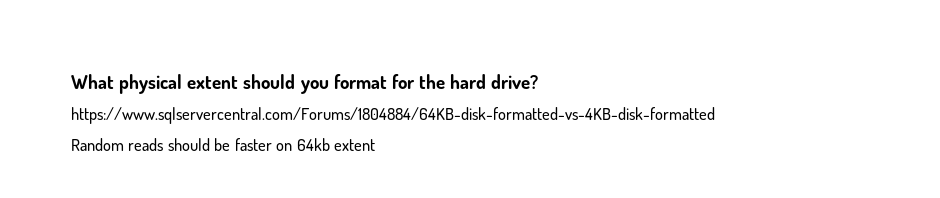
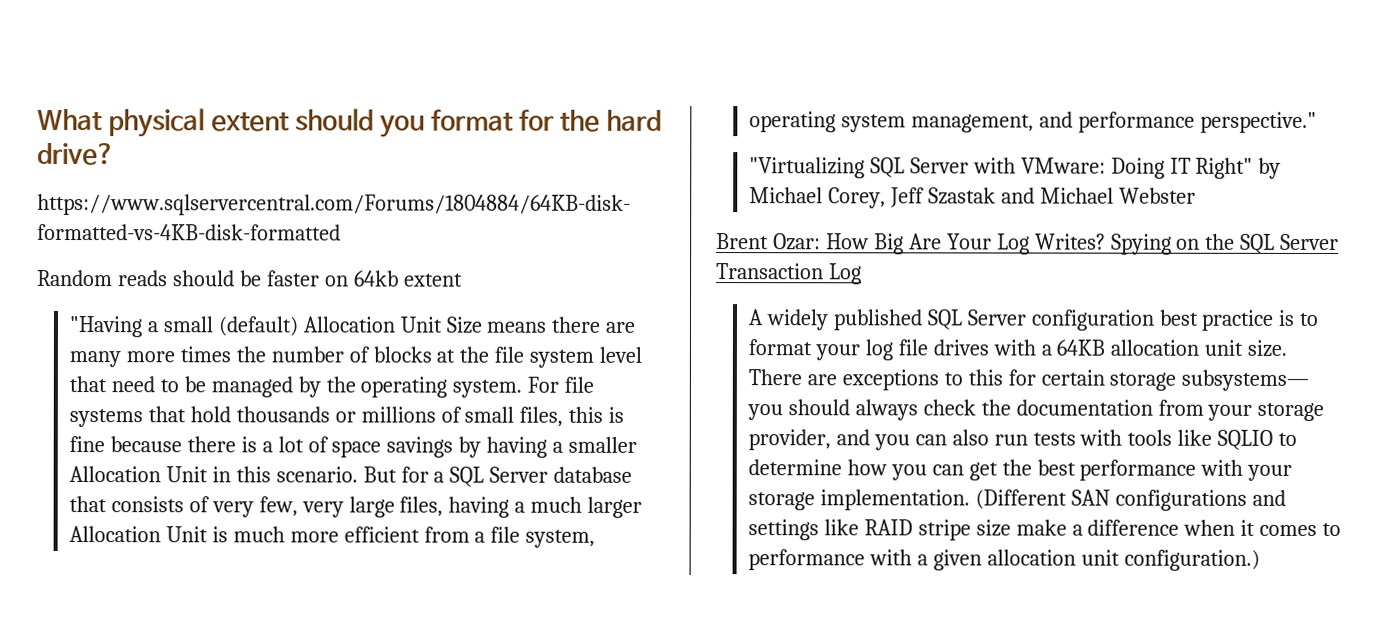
(376, 145) none -> [68,316,636,338] [68,346,643,368] [68,376,595,398] [68,406,625,428] [68,436,638,458] [68,466,633,487] [68,496,643,518] [68,526,596,548] [748,111,1317,133] [748,157,1282,179] [748,187,1196,209] [716,233,1340,255] [716,263,862,285] [747,309,1320,331] [747,339,1288,361] [747,369,1310,391] [746,399,1325,421] [747,429,1298,451] [747,459,1293,481] [747,489,1286,511] [747,519,1342,541] [747,549,1260,571] // "Having a small (default) Allocation Unit Size means there are many more times the number of blocks at the file system level that need to be managed by the operating system. For file systems that hold thousands or millions of small files, this is fine because there is a lot of space savings by having a smaller Allocation Unit in this scenario. But for a SQL Server database that consists of very few, very large files, having a much larger Allocation Unit is much more efficient from a file system, operating system management, and performance perspective." // "Virtualizing SQL Server with VMware: Doing IT Right" by Michael Corey, Jeff Szastak and Michael Webster // Brent Ozar: How Big Are Your Log Writes? Spying on the SQL Server Transaction Log // A widely published SQL Server configuration best practice is to format your log file drives with a 64KB allocation unit size. There are exceptions to this for certain storage subsystems— you should always check the documentation from your storage provider, and you can also run tests with tools like SQLIO to determine how you can get the best performance with your storage implementation. (Different SAN configurations and settings like RAID stripe size make a difference when it comes to performance with a given allocation unit configuration.)

